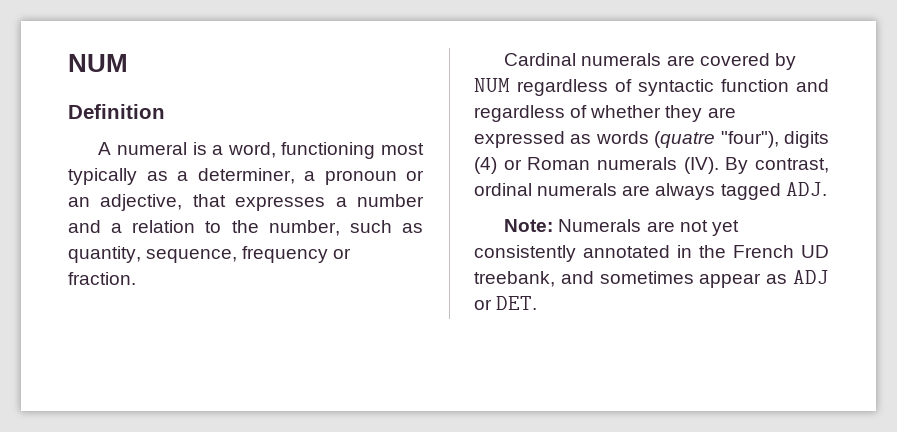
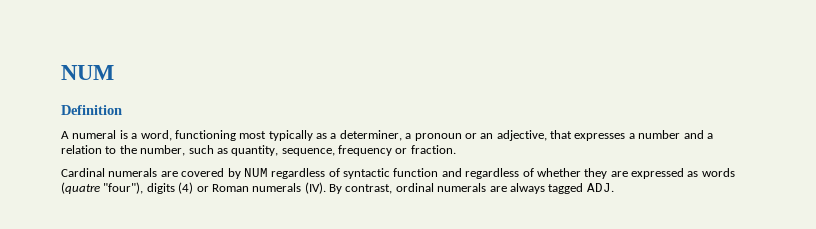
[504,219,739,236] [474,245,829,262] [474,270,829,288] [474,296,538,310] // Note: Numerals are not yet consistently annotated in the French UD treebank, and sometimes appear as ADJ or DET. -> (614, 187) none

